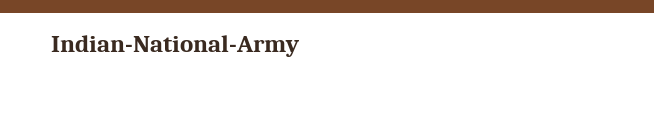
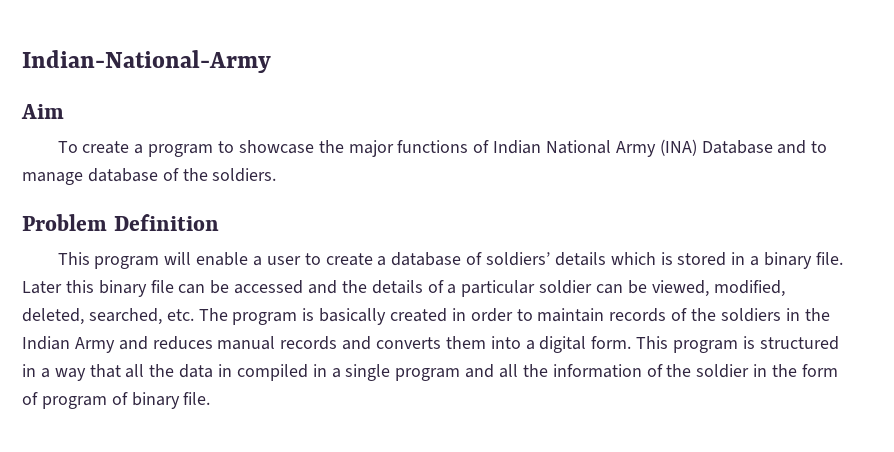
(300, 46) none -> [21,104,64,119] [57,139,828,157] [22,168,277,185] [22,214,219,231] [57,252,843,269] [22,280,785,297] [22,308,830,325] [22,336,839,353] [22,364,838,381] [22,392,211,409] // Aim // To create a program to showcase the major functions of Indian National Army (INA) Database and to manage database of the soldiers. // Problem Definition // This program will enable a user to create a database of soldiers’ details which is stored in a binary file. Later this binary file can be accessed and the details of a particular soldier can be viewed, modified, deleted, searched, etc. The program is basically created in order to maintain records of the soldiers in the Indian Army and reduces manual records and converts them into a digital form. This program is structured in a way that all the data in compiled in a single program and all the information of the soldier in the form of program of binary file.

